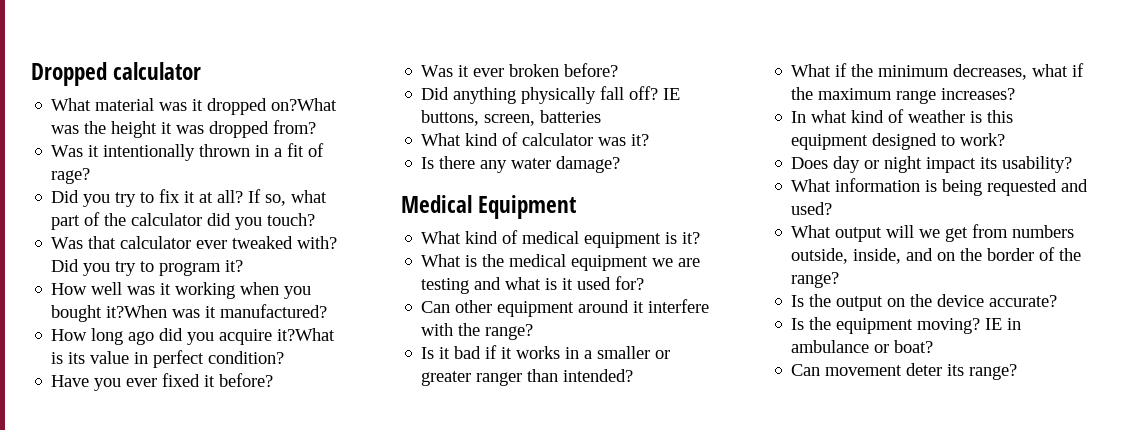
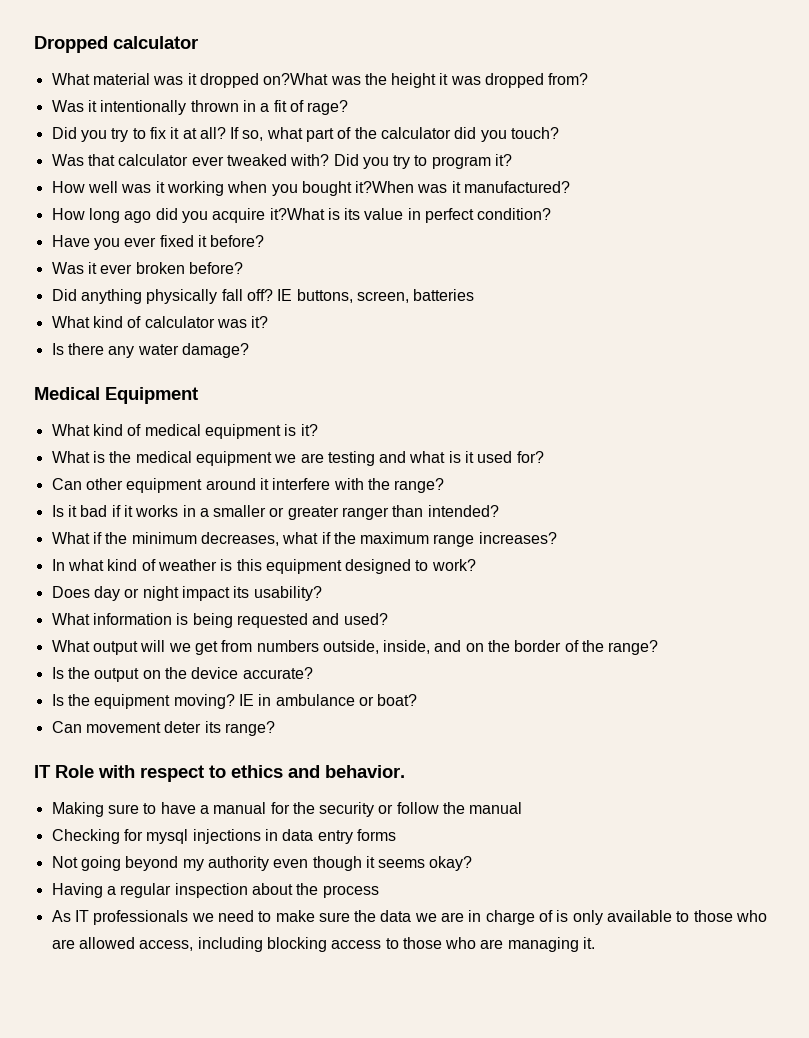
(1018, 372) none -> [34,765,405,782] [51,802,523,817] [51,829,396,844] [51,856,473,871] [51,883,379,898] [51,910,768,925] [51,937,596,952] // IT Role with respect to ethics and behavior. // Making sure to have a manual for the security or follow the manual // Checking for mysql injections in data entry forms // Not going beyond my authority even though it seems okay? // Having a regular inspection about the process // As IT professionals we need to make sure the data we are in charge of is only available to those who are allowed access, including blocking access to those who are managing it.

